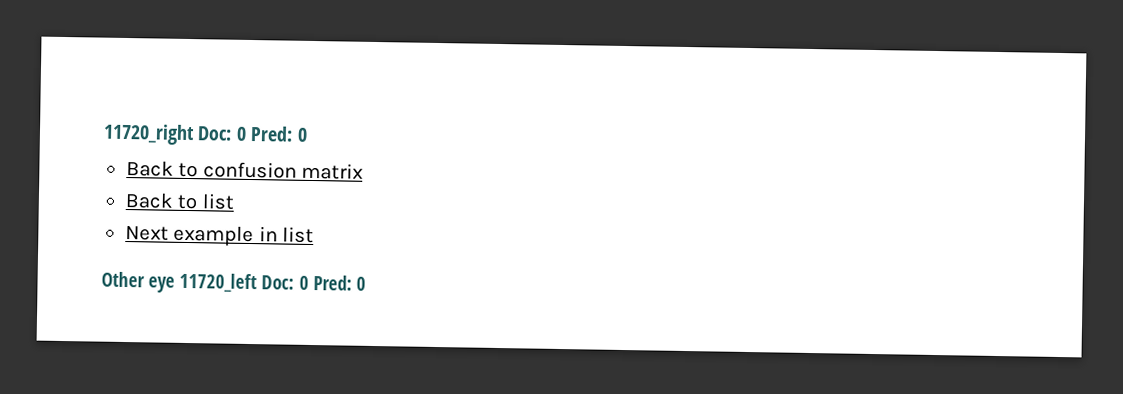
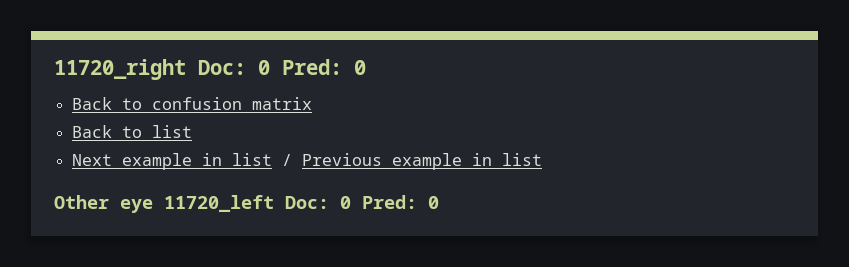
(315, 235) none -> [282,153,543,170] / Previous example in list

